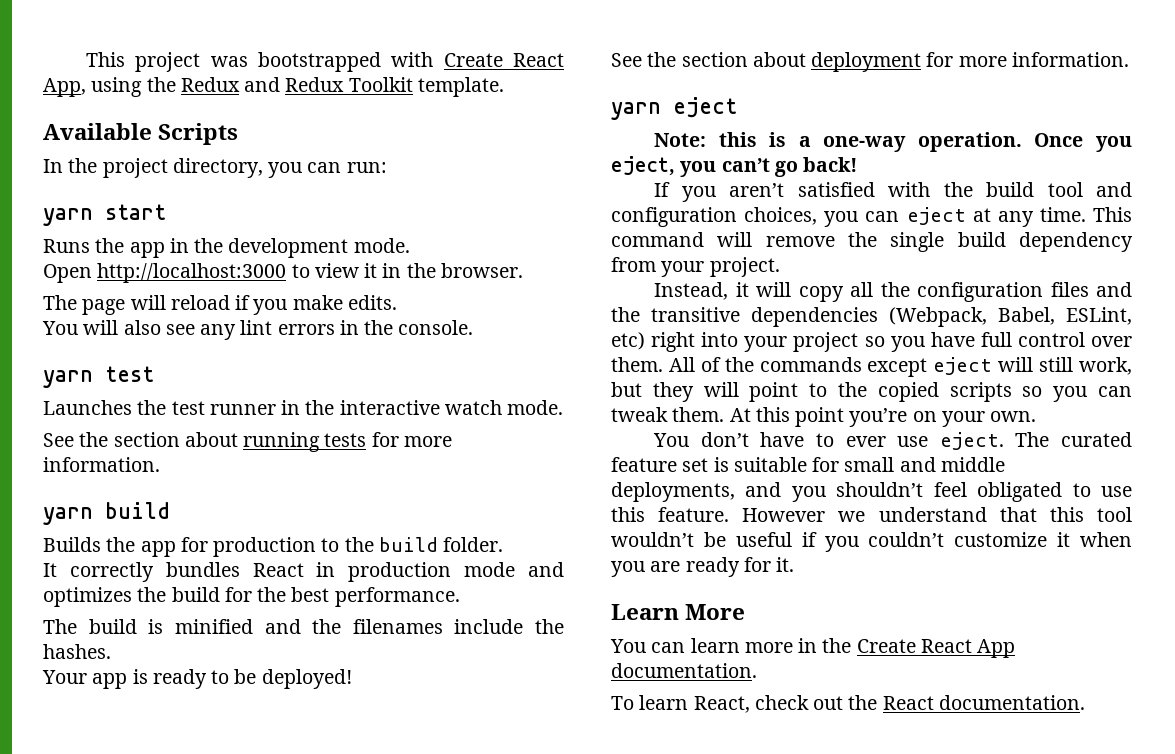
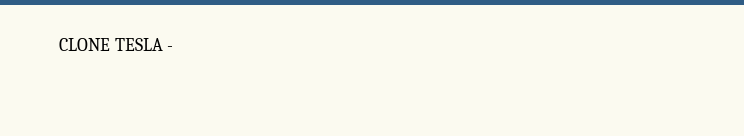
[86,52,565,72] [43,77,504,97] [43,123,239,145] [43,158,387,178] [43,204,166,226] [43,238,410,258] [43,263,523,283] [43,295,397,315] [42,320,474,340] [43,366,154,388] [43,400,564,415] [43,432,452,452] [43,457,160,472] [43,502,170,525] [43,537,504,557] [43,562,564,582] [43,587,460,607] [43,619,564,634] [43,644,111,659] [42,669,352,689] [611,52,1129,72] [611,97,737,120] [654,132,1132,152] [611,156,858,177] [654,182,1132,202] [611,207,1132,227] [611,232,1133,252] [611,257,780,277] [654,282,1132,302] [611,307,1132,327] [611,332,1132,352] [611,357,1132,377] [611,382,1132,402] [611,407,1037,427] [653,432,1132,450] [611,457,1005,472] [611,482,1132,502] [611,507,1132,522] [611,532,1132,552] [611,557,795,577] [611,604,746,620] [610,638,1016,658] [611,663,757,678] [611,695,1085,713] This project was bootstrapped with Create React App, using the Redux and Redux Toolkit template. // Available Scripts // In the project directory, you can run: // yarn start // Runs the app in the development mode. // Open http://localhost:3000 to view it in the browser. // The page will reload if you make edits. // You will also see any lint errors in the console. // yarn test // Launches the test runner in the interactive watch mode. // See the section about running tests for more information. // yarn build // Builds the app for production to the build folder. // It correctly bundles React in production mode and optimizes the build for the best performance. // The build is minified and the filenames include the hashes. // Your app is ready to be deployed! // See the section about deployment for more information. // yarn eject // Note: this is a one-way operation. Once you eject, you can’t go back! // If you aren’t satisfied with the build tool and configuration choices, you can eject at any time. This command will remove the single build dependency from your project. // Instead, it will copy all the configuration files and the transitive dependencies (Webpack, Babel, ESLint, etc) right into your project so you have full control over them. All of the commands except eject will still work, but they will point to the copied scripts so you can tweak them. At this point you’re on your own. // You don’t have to ever use eject. The curated feature set is suitable for small and middle deployments, and you shouldn’t feel obligated to use this feature. However we understand that this tool wouldn’t be useful if you couldn’t customize it when you are ready for it. // Learn More // You can learn more in the Create React App documentation. // To learn React, check out the React documentation. -> [59,38,174,51] CLONE TESLA -

